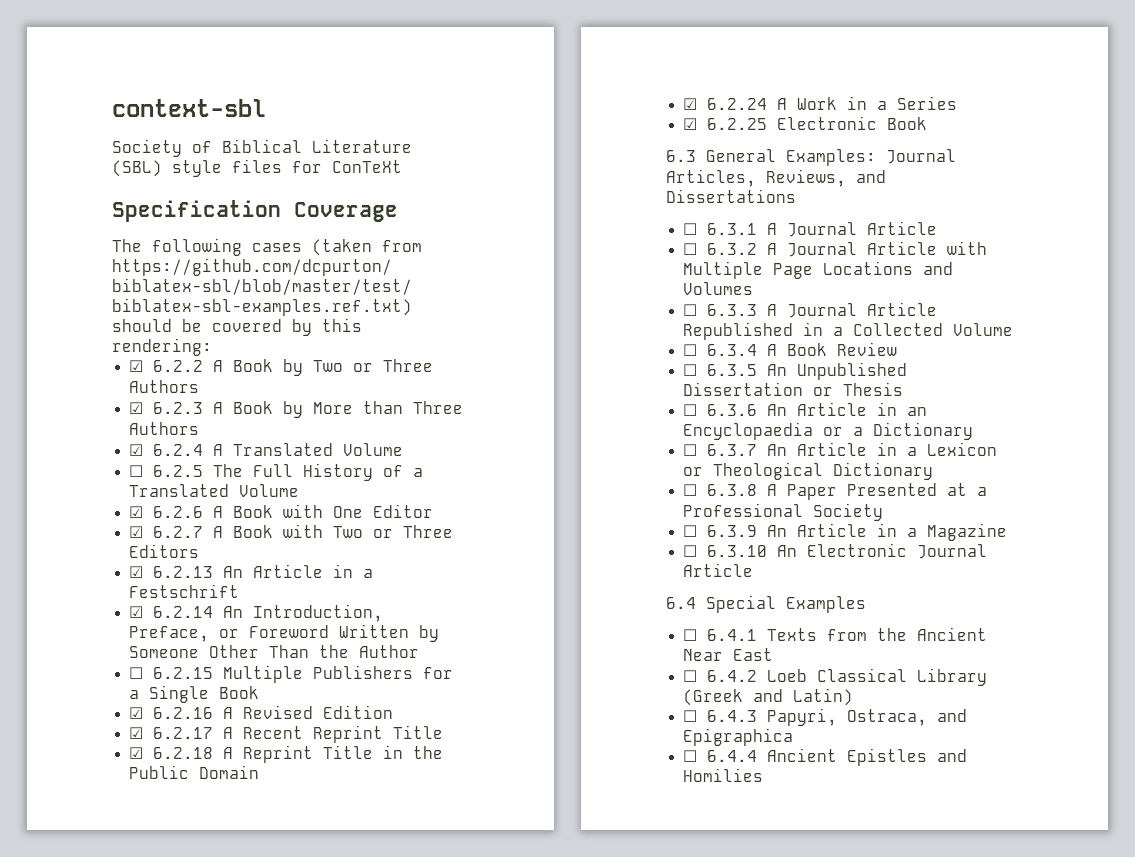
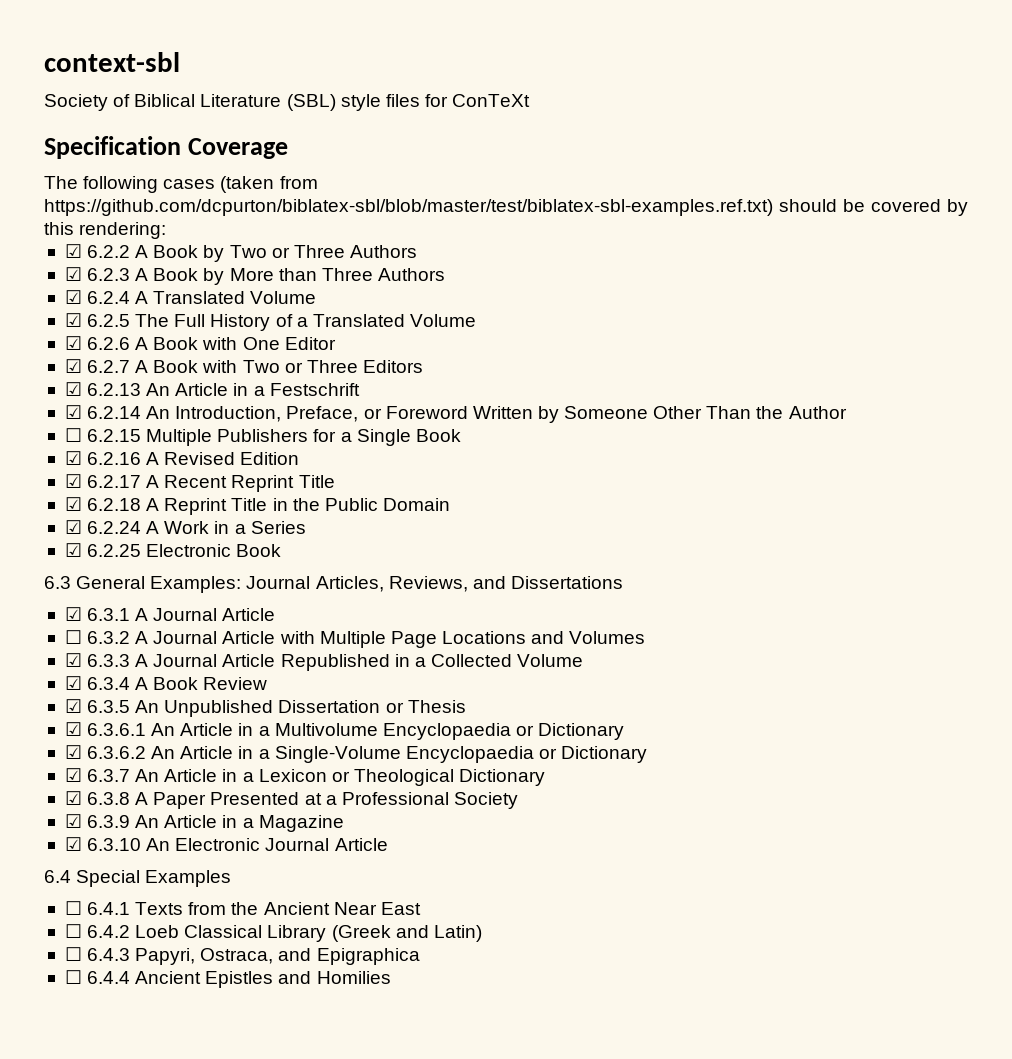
[129,465,144,477] ☐ -> [64,313,82,327] ☑
[683,223,698,235] ☐ -> [64,607,82,621] ☑
[683,304,698,316] ☐ -> [64,653,82,667] ☑
[683,344,698,356] ☐ -> [64,676,82,690] ☑
[683,364,698,376] ☐ -> [64,699,82,713] ☑
[683,402,928,416] [683,422,974,440] [683,444,698,456] ☐ 6.3.6 An Article in an Encyclopaedia or a Dictionary // ☐ -> [64,722,625,740] [64,745,648,763] [64,768,82,782] ☑ 6.3.6.1 An Article in a Multivolume Encyclopaedia or Dictionary // ☑ 6.3.6.2 An Article in a Single-Volume Encyclopaedia or Dictionary // ☑
[683,484,698,496] ☐ -> [64,791,82,805] ☑
[683,525,698,537] ☐ -> [64,814,82,828] ☑
[683,545,698,557] ☐ -> [64,837,82,851] ☑

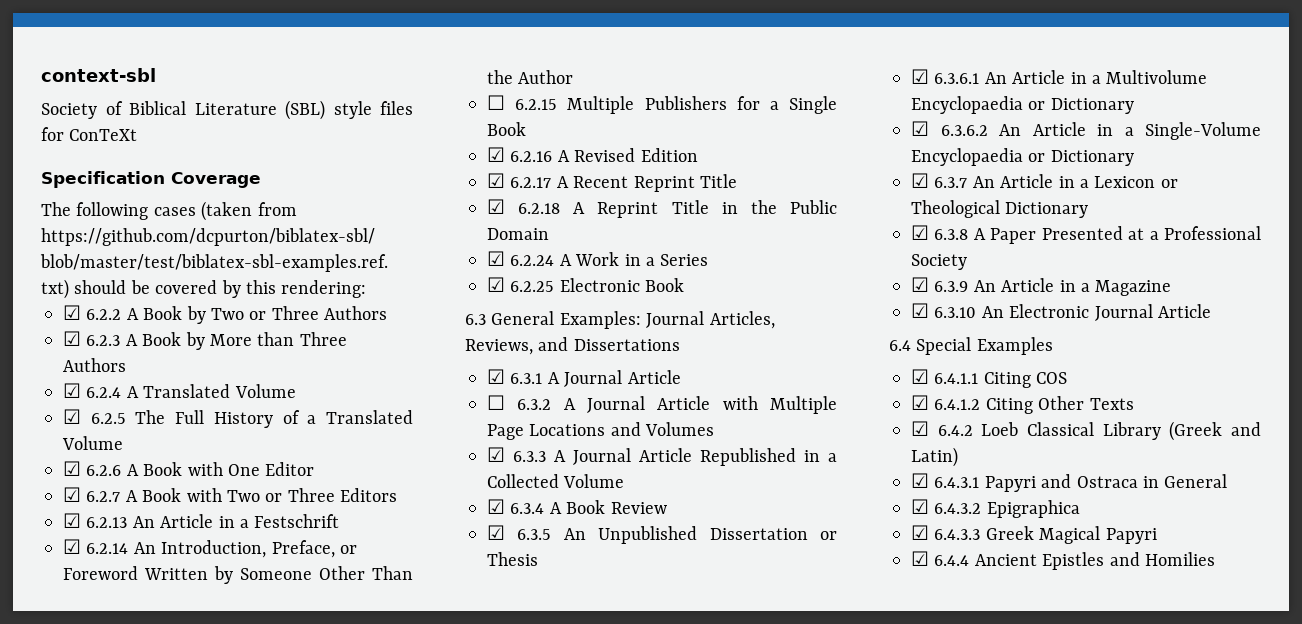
[64,901,421,915] [64,924,82,938] ☐ 6.4.1 Texts from the Ancient Near East // ☐ -> [911,369,1068,388] [911,395,1134,414] [911,421,929,436] ☑ 6.4.1.1 Citing COS // ☑ 6.4.1.2 Citing Other Texts // ☑
[64,947,420,965] [64,970,82,984] ☐ 6.4.3 Papyri, Ostraca, and Epigraphica // ☐ -> [911,473,1228,492] [911,499,1080,518] [911,525,1157,544] [911,551,929,566] ☑ 6.4.3.1 Papyri and Ostraca in General // ☑ 6.4.3.2 Epigraphica // ☑ 6.4.3.3 Greek Magical Papyri // ☑

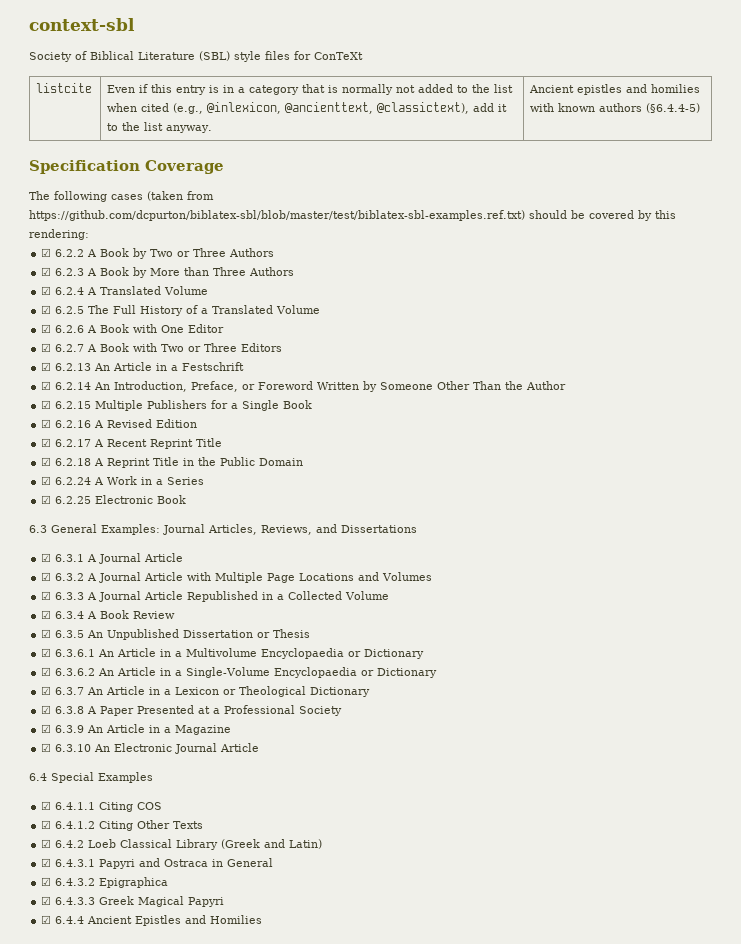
(138, 135) none -> [36,83,93,93] [107,84,514,95] [107,102,508,114] [107,122,213,133] [529,84,701,95] [530,103,701,113] // listcite | Even if this entry is in a category that is normally not added to the list when cited (e.g., @inlexicon, @ancienttext, @classictext), add it to the list anyway. | Ancient epistles and homilies with known authors (§6.4.4-5)
[487,95,505,110] ☐ -> [41,400,52,409] ☑
[487,395,505,410] ☐ -> [41,572,52,581] ☑

